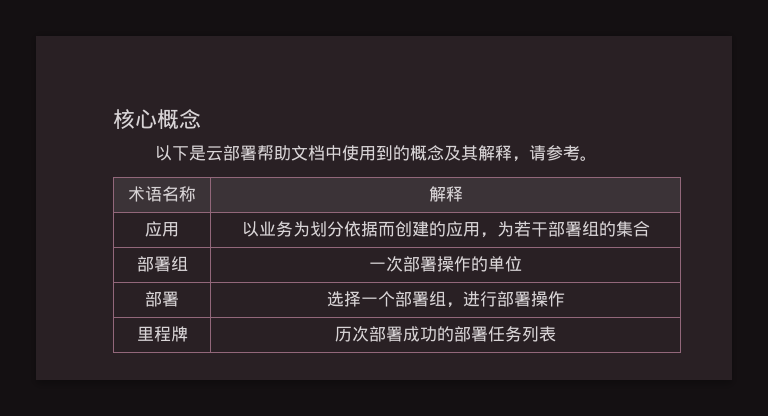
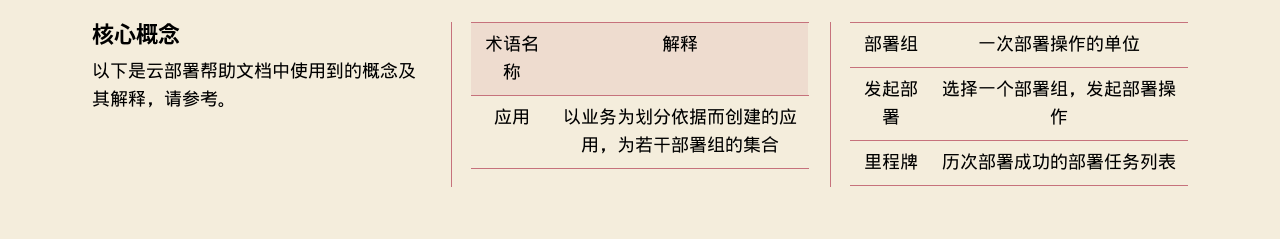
(522, 264) none -> [863,80,900,97] 发起
[462,291,497,307] 进行 -> [1086,80,1122,97] 发起

